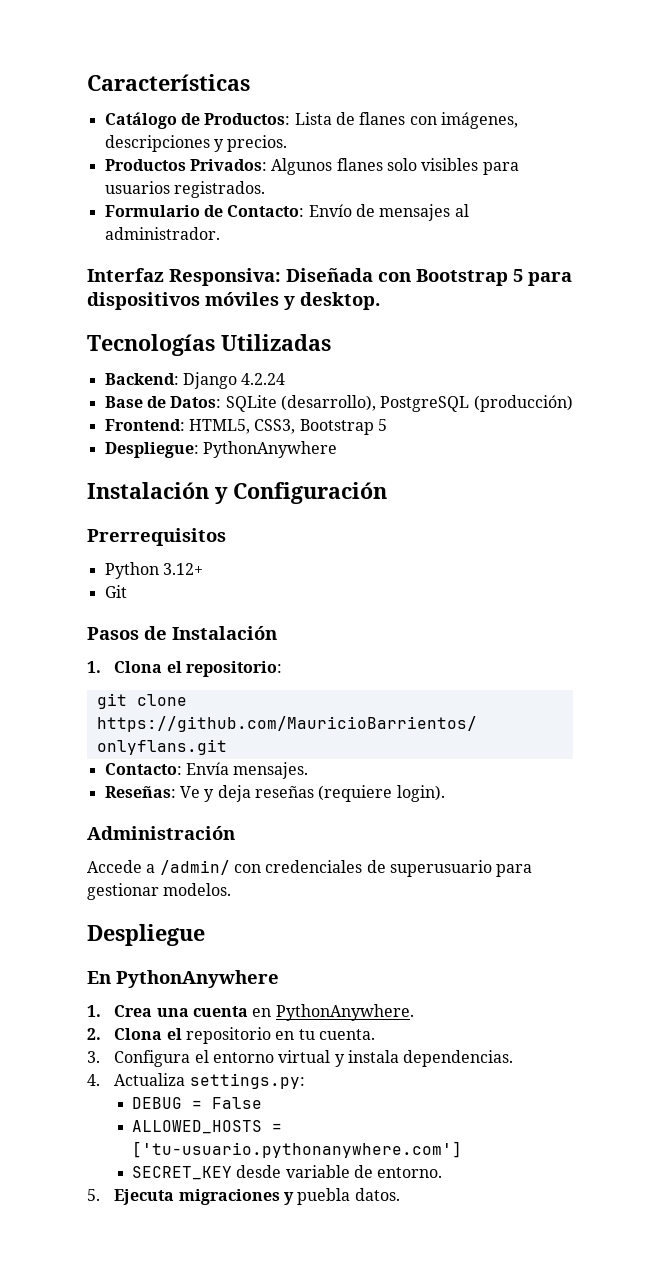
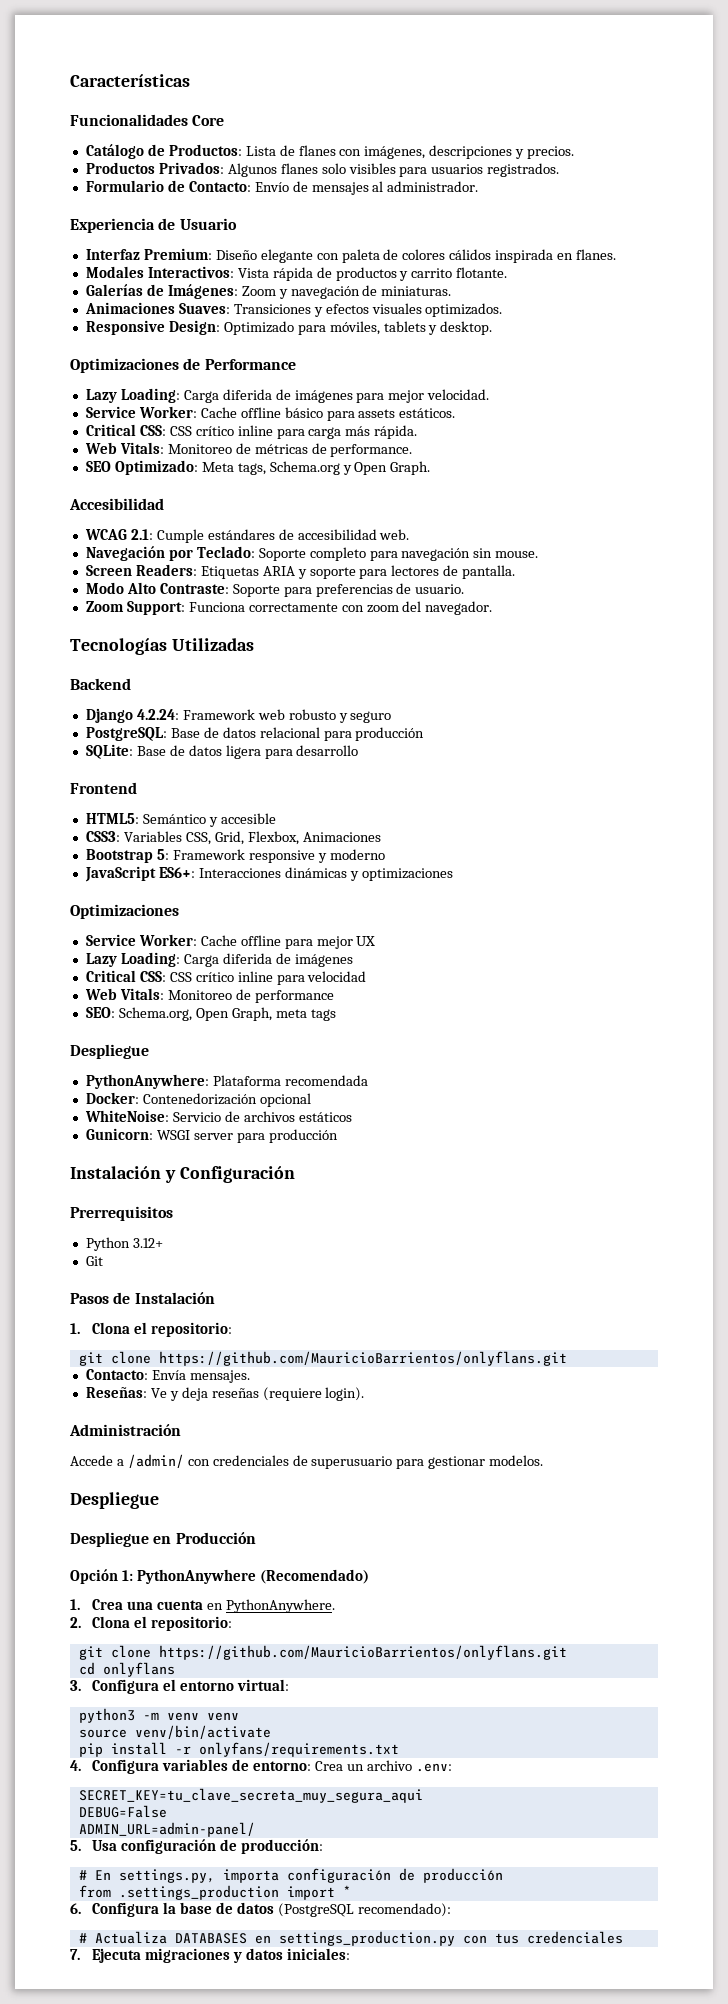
(250, 82) none -> [70,114,225,126] // Funcionalidades Core
[87,268,572,286] [87,292,380,310] [87,334,331,356] [104,372,286,389] [104,395,573,412] [104,419,387,435] [104,441,337,458] Interfaz Responsiva: Diseñada con Bootstrap 5 para dispositivos móviles y desktop. // Tecnologías Utilizadas // Backend: Django 4.2.24 // Base de Datos: SQLite (desarrollo), PostgreSQL (producción) // Frontend: HTML5, CSS3, Bootstrap 5 // Despliegue: PythonAnywhere -> [70,218,237,233] [85,248,617,263] [85,266,508,281] [85,284,452,299] [84,302,503,317] [85,320,493,335] [70,358,296,373] [85,388,490,403] [85,406,456,421] [85,424,418,439] [84,442,413,457] [85,460,431,475] [69,498,164,510] [84,529,410,543] [85,546,539,561] [85,564,516,579] [85,582,465,597] [85,601,493,615] [70,638,254,655] [70,678,131,690] [85,708,392,723] [85,727,425,741] [85,744,359,759] [70,782,137,794] [85,813,276,827] [85,831,381,845] [85,849,385,863] [84,866,453,882] [70,904,179,919] [85,934,376,949] [85,952,353,967] [85,970,367,985] [84,988,334,1003] [85,1007,336,1021] [70,1044,149,1059] [85,1074,368,1089] [85,1092,311,1107] [84,1110,352,1122] [85,1128,338,1143] Experiencia de Usuario // Interfaz Premium: Diseño elegante con paleta de colores cálidos inspirada en flanes. // Modales Interactivos: Vista rápida de productos y carrito flotante. // Galerías de Imágenes: Zoom y navegación de miniaturas. // Animaciones Suaves: Transiciones y efectos visuales optimizados. // Responsive Design: Optimizado para móviles, tablets y desktop. // Optimizaciones de Performance // Lazy Loading: Carga diferida de imágenes para mejor velocidad. // Service Worker: Cache offline básico para assets estáticos. // Critical CSS: CSS crítico inline para carga más rápida. // Web Vitals: Monitoreo de métricas de performance. // SEO Optimizado: Meta tags, Schema.org y Open Graph. // Accesibilidad // WCAG 2.1: Cumple estándares de accesibilidad web. // Navegación por Teclado: Soporte completo para navegación sin mouse. // Screen Readers: Etiquetas ARIA y soporte para lectores de pantalla. // Modo Alto Contraste: Soporte para preferencias de usuario. // Zoom Support: Funciona correctamente con zoom del navegador. // Tecnologías Utilizadas // Backend // Django 4.2.24: Framework web robusto y seguro // PostgreSQL: Base de datos relacional para producción // SQLite: Base de datos ligera para desarrollo // Frontend // HTML5: Semántico y accesible // CSS3: Variables CSS, Grid, Flexbox, Animaciones // Bootstrap 5: Framework responsive y moderno // JavaScript ES6+: Interacciones dinámicas y optimizaciones // Optimizaciones // Service Worker: Cache offline para mejor UX // Lazy Loading: Carga diferida de imágenes // Critical CSS: CSS crítico inline para velocidad // Web Vitals: Monitoreo de performance // SEO: Schema.org, Open Graph, meta tags // Despliegue // PythonAnywhere: Plataforma recomendada // Docker: Contenedorización opcional // WhiteNoise: Servicio de archivos estáticos // Gunicorn: WSGI server para producción
[87,970,279,988] En PythonAnywhere -> [70,1532,256,1547] [70,1569,369,1584] Despliegue en Producción // Opción 1: PythonAnywhere (Recomendado)
[186,1027,376,1044] [87,1050,514,1067] [87,1073,305,1089] [132,1097,263,1109] [132,1120,283,1134] [132,1141,463,1158] [132,1165,443,1180] [87,1189,100,1201] repositorio en tu cuenta. // 3. Configura el entorno virtual y instala dependencias. // 4. Actualiza settings.py: // DEBUG = False // ALLOWED_HOSTS = ['tu-usuario.pythonanywhere.com'] // SECRET_KEY desde variable de entorno. // 5. -> [150,1616,232,1631] [78,1645,567,1660] [78,1662,175,1677] [70,1679,289,1694] [78,1708,239,1723] [78,1725,271,1739] [78,1742,399,1757] [70,1759,452,1774] [78,1788,423,1803] [78,1805,167,1818] [78,1822,255,1837] [70,1839,323,1854] [78,1868,503,1883] [78,1885,351,1900] [70,1902,451,1917] [78,1931,623,1946] [70,1949,80,1960] repositorio: // git clone https://github.com/MauricioBarrientos/onlyflans.git // cd onlyflans // 3. Configura el entorno virtual: // python3 -m venv venv // source venv/bin/activate // pip install -r onlyfans/requirements.txt // 4. Configura variables de entorno: Crea un archivo .env: // SECRET_KEY=tu_clave_secreta_muy_segura_aqui // DEBUG=False // ADMIN_URL=admin-panel/ // 5. Usa configuración de producción: // # En settings.py, importa configuración de producción // from .settings_production import * // 6. Configura la base de datos (PostgreSQL recomendado): // # Actualiza DATABASES en settings_production.py con tus credenciales // 7.
[297,1188,400,1205] puebla datos. -> [245,1948,350,1960] datos iniciales:

